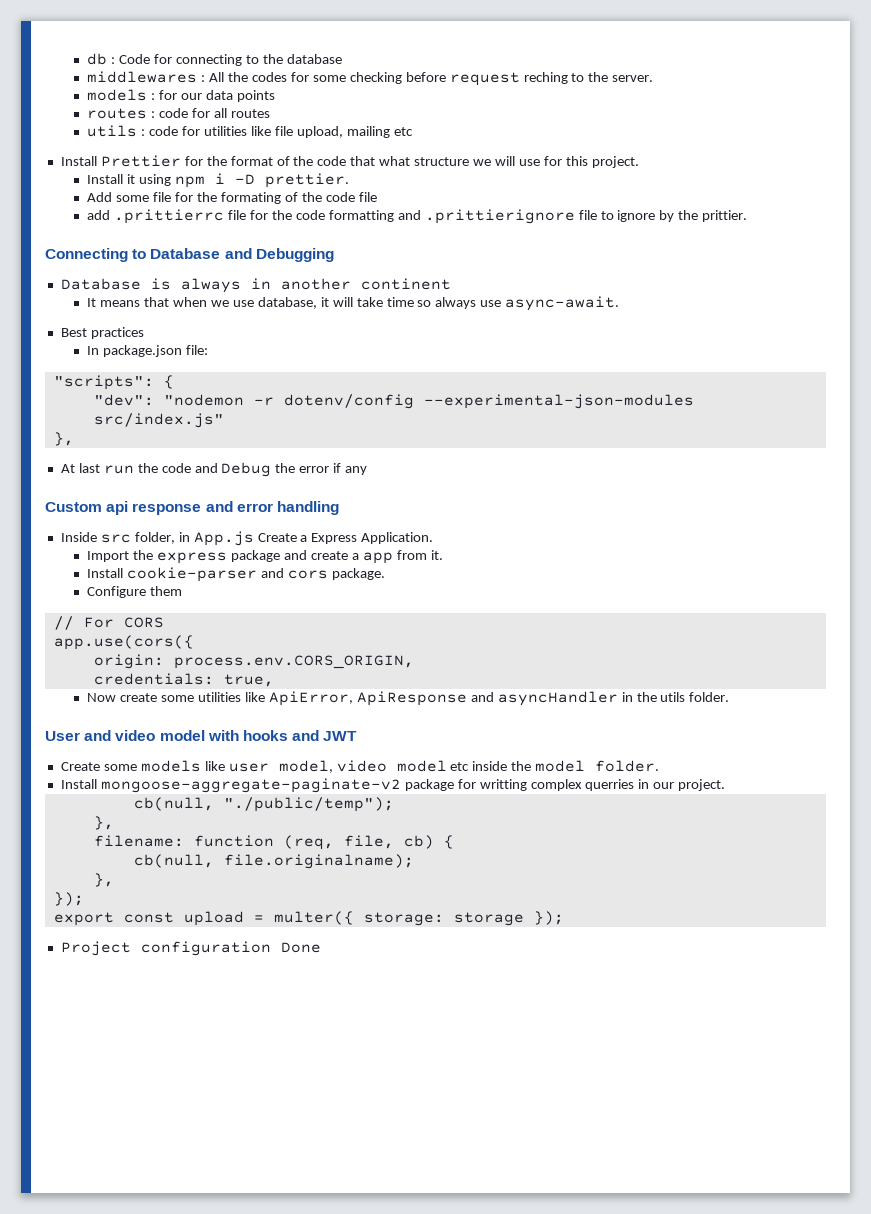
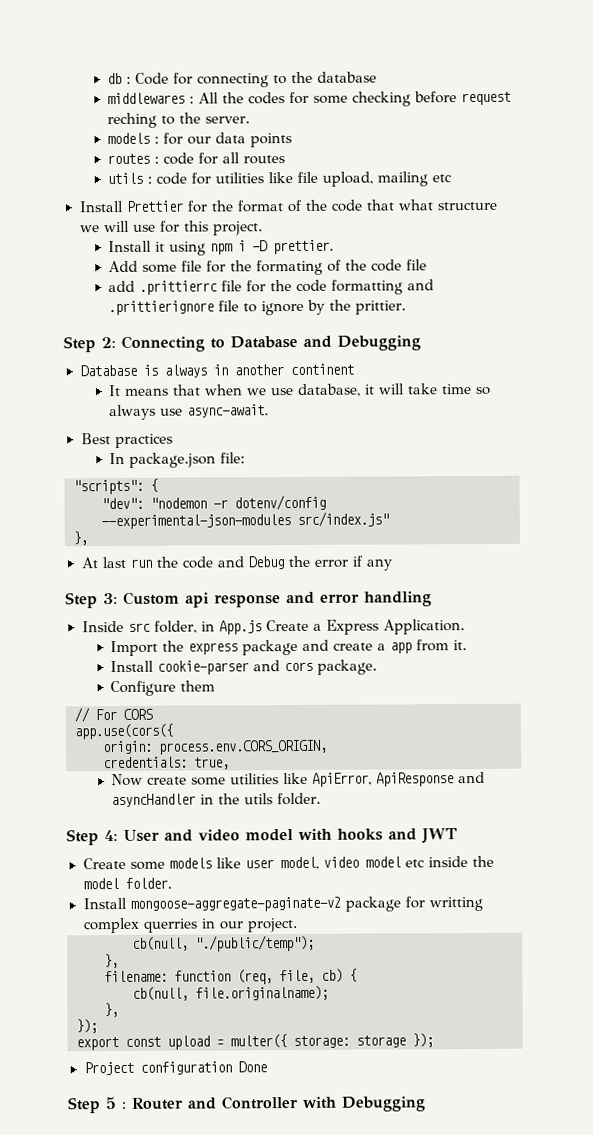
(748, 216) none -> [63,336,116,353] Step 2:
(368, 470) none -> [65,592,118,609] Step 3:
(730, 697) none -> [66,829,118,846] Step 4:
(321, 947) none -> [67,1096,426,1114] // Step 5 : Router and Controller with Debugging

